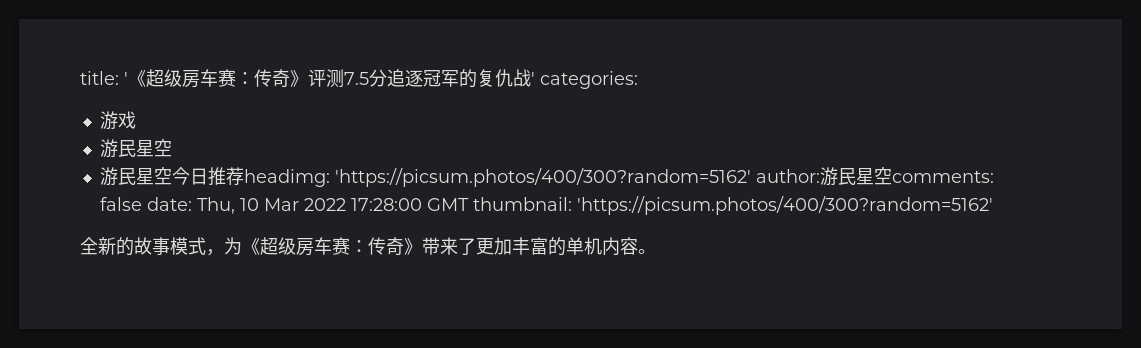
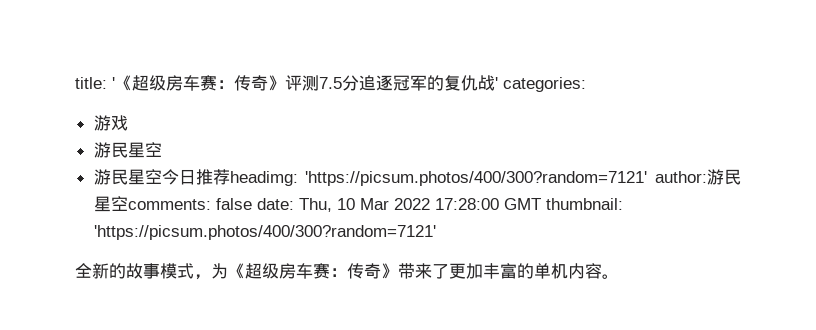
[334,168,751,187] 'https://picsum.photos/400/300?random=5162' -> [305,171,648,186] 'https://picsum.photos/400/300?random=7121'
[576,196,993,215] 'https://picsum.photos/400/300?random=5162' -> [93,225,436,240] 'https://picsum.photos/400/300?random=7121'

